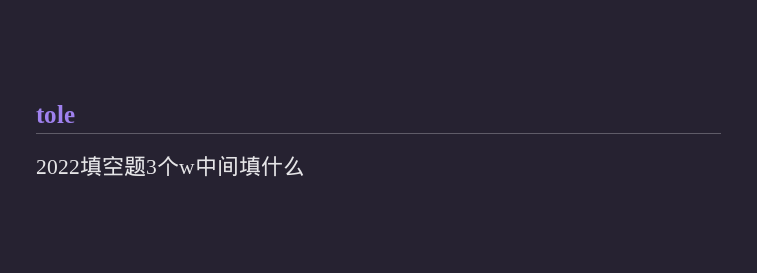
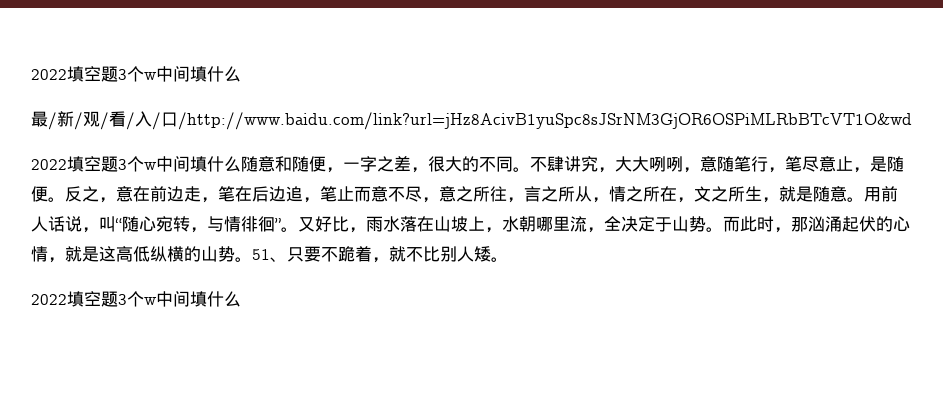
[36,105,75,123] tole -> [31,66,241,82] [31,111,912,130] [31,156,904,173] [31,186,898,203] [31,216,910,233] [31,246,508,263] 2022填空题3个w中间填什么 // 最/新/观/看/入/口/http://www.baidu.com/link?url=jHz8AcivB1yuSpc8sJSrNM3GjOR6OSPiMLRbBTcVT1O&wd // 2022填空题3个w中间填什么随意和随便，一字之差，很大的不同。不肆讲究，大大咧咧，意随笔行，笔尽意止，是随便。反之，意在前边走，笔在后边追，笔止而意不尽，意之所往，言之所从，情之所在，文之所生，就是随意。用前人话说，叫“随心宛转，与情徘徊”。又好比，雨水落在山坡上，水朝哪里流，全决定于山势。而此时，那汹涌起伏的心情，就是这高低纵横的山势。51、只要不跪着，就不比别人矮。

